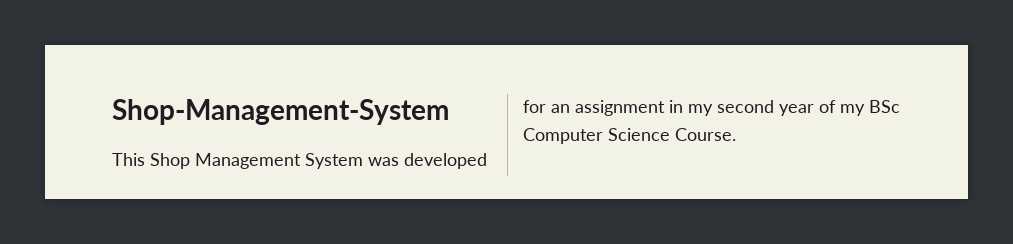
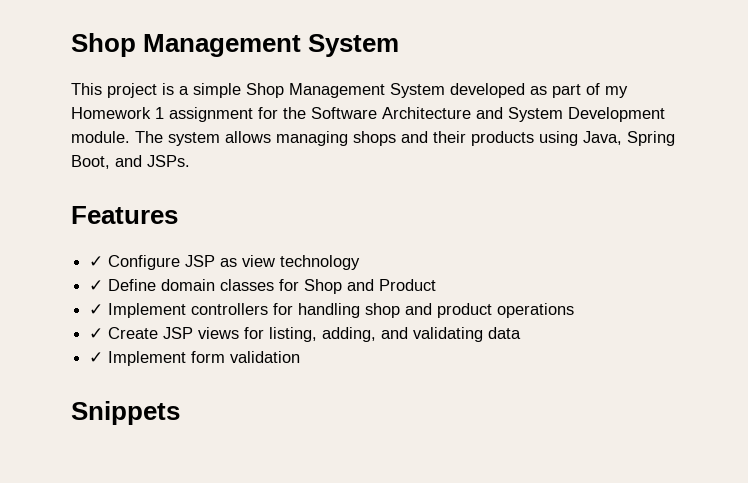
[112,99,449,125] [112,153,487,169] [523,100,900,116] [523,128,736,144] Shop-Management-System // This Shop Management System was developed for an assignment in my second year of my BSc Computer Science Course. -> [71,33,400,57] [71,83,628,98] [71,107,665,122] [71,131,675,146] [71,155,190,169] [71,206,178,224] [89,255,361,270] [89,279,437,294] [89,303,575,318] [89,327,522,342] [89,351,301,366] [71,401,180,425] Shop Management System // This project is a simple Shop Management System developed as part of my Homework 1 assignment for the Software Architecture and System Development module. The system allows managing shops and their products using Java, Spring Boot, and JSPs. // Features // ✓ Configure JSP as view technology // ✓ Define domain classes for Shop and Product // ✓ Implement controllers for handling shop and product operations // ✓ Create JSP views for listing, adding, and validating data // ✓ Implement form validation // Snippets

